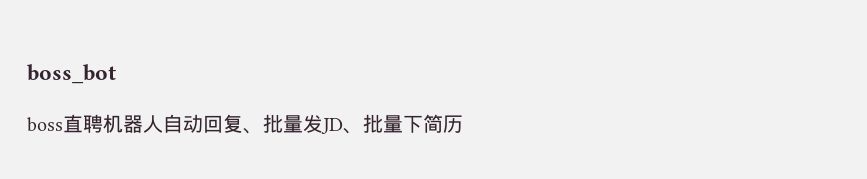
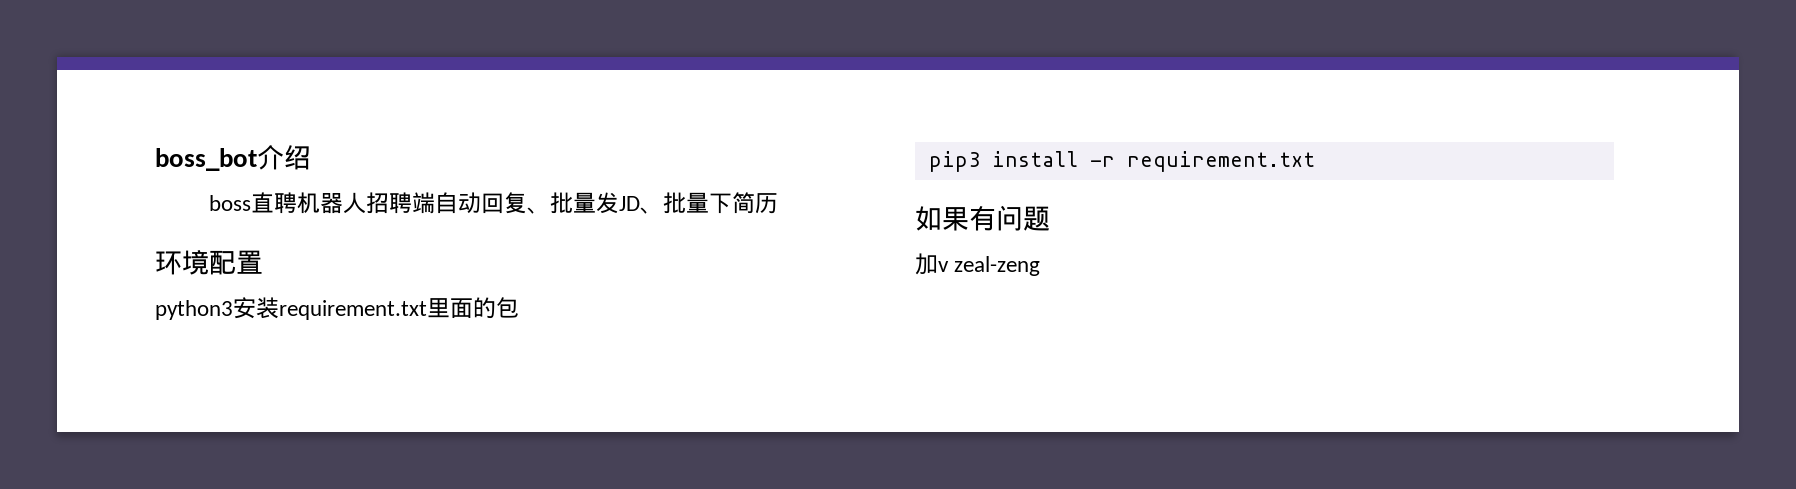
(116, 74) none -> [257,145,311,170] 介绍
(163, 124) none -> [365,192,435,214] 招聘端
(463, 124) none -> [155,249,263,275] [155,297,519,320] [928,151,1315,172] [915,205,1050,231] [915,253,1041,276] // 环境配置 // python3安装requirement.txt里面的包 // pip3 install -r requirement.txt // 如果有问题 // 加v zeal-zeng

